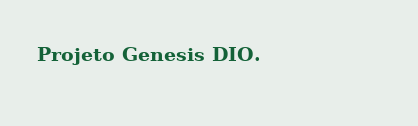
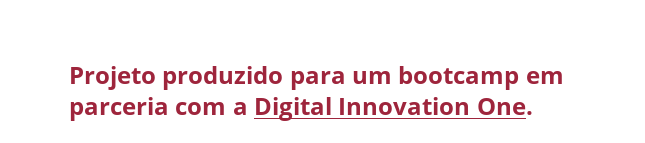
[122,47,261,61] Genesis DIO. -> [162,66,564,90] [69,97,533,121] produzido para um bootcamp em parceria com a Digital Innovation One.

